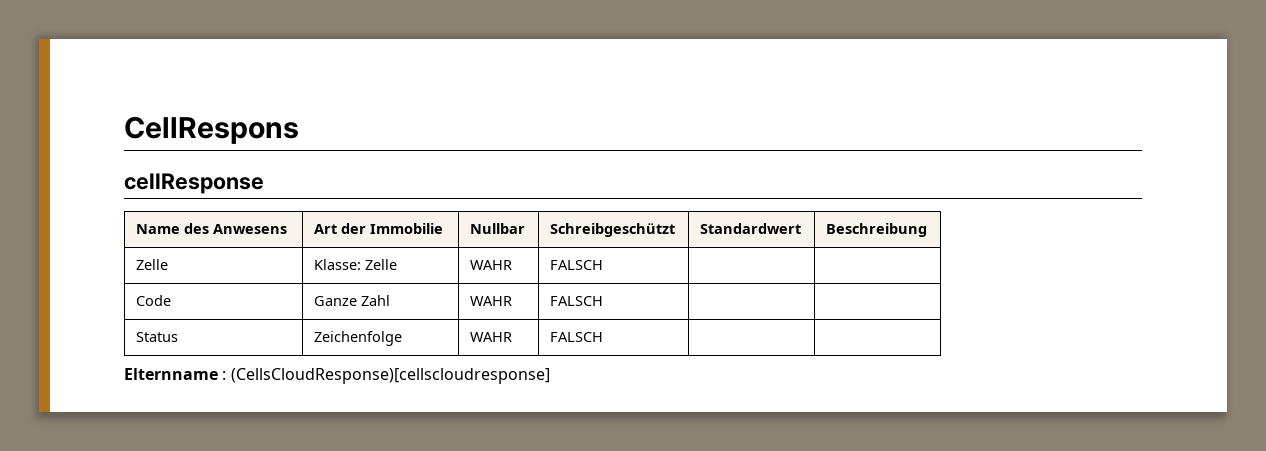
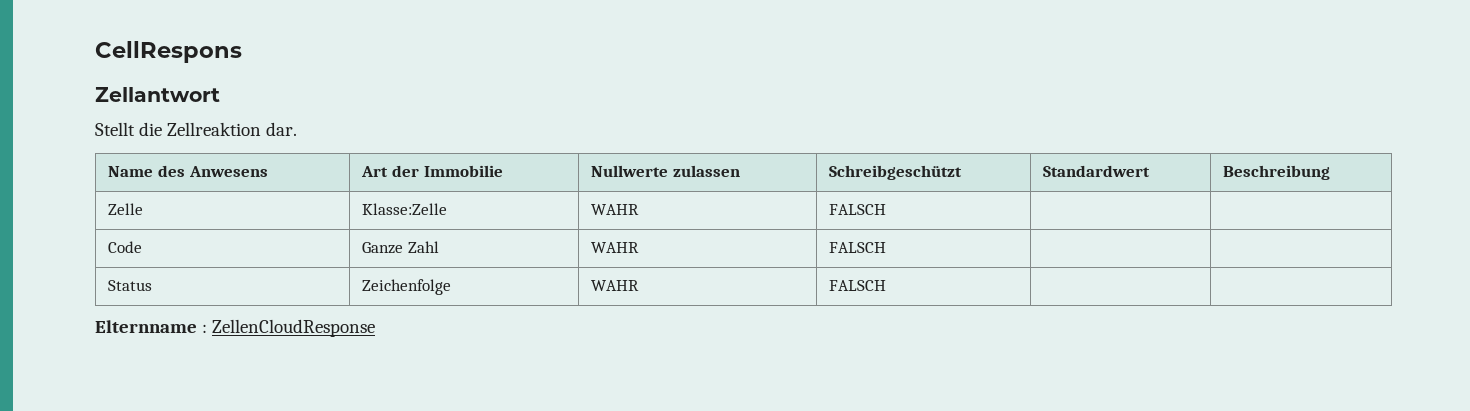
[124,173,264,194] cellResponse -> [95,87,220,102] [95,122,298,136] Zellantwort // Stellt die Zellreaktion dar.
[470,223,526,234] Nullbar -> [591,165,740,177] Nullwerte zulassen
[314,259,398,270] Klasse: Zelle -> [362,203,448,215] Klasse:Zelle
[230,368,550,384] (CellsCloudResponse)[cellscloudresponse] -> [212,319,376,337] ZellenCloudResponse

